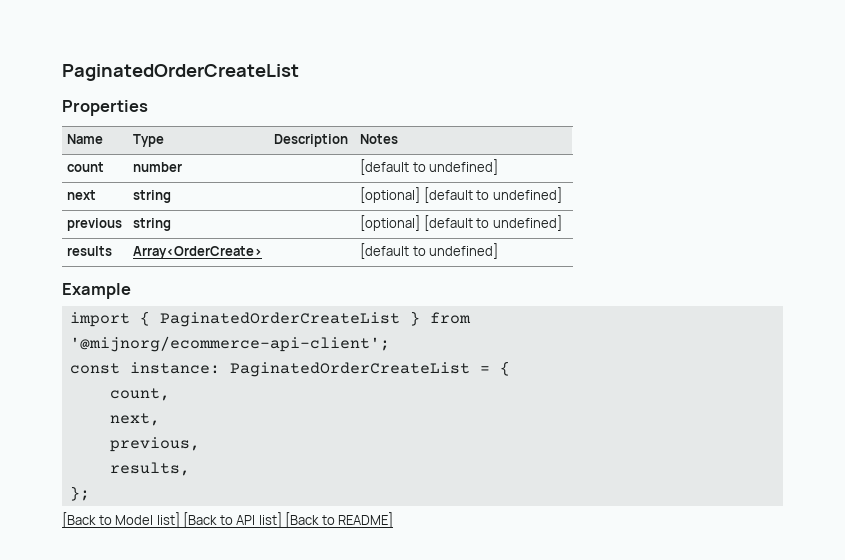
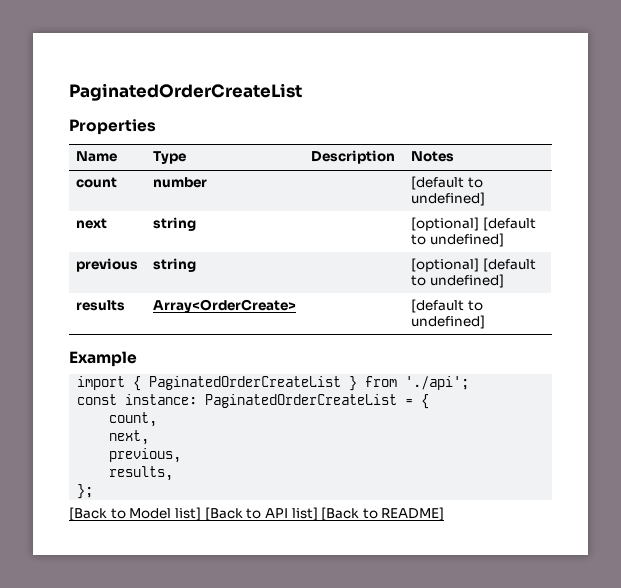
[69,336,390,352] '@mijnorg/ecommerce-api-client'; -> [405,376,470,390] './api';

